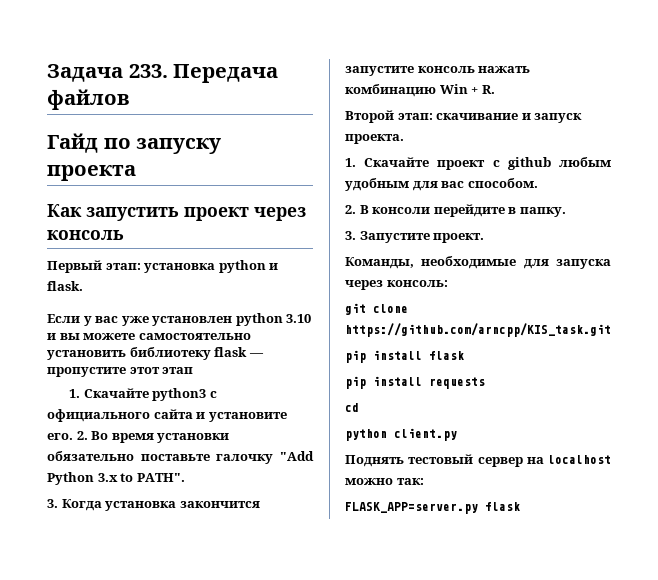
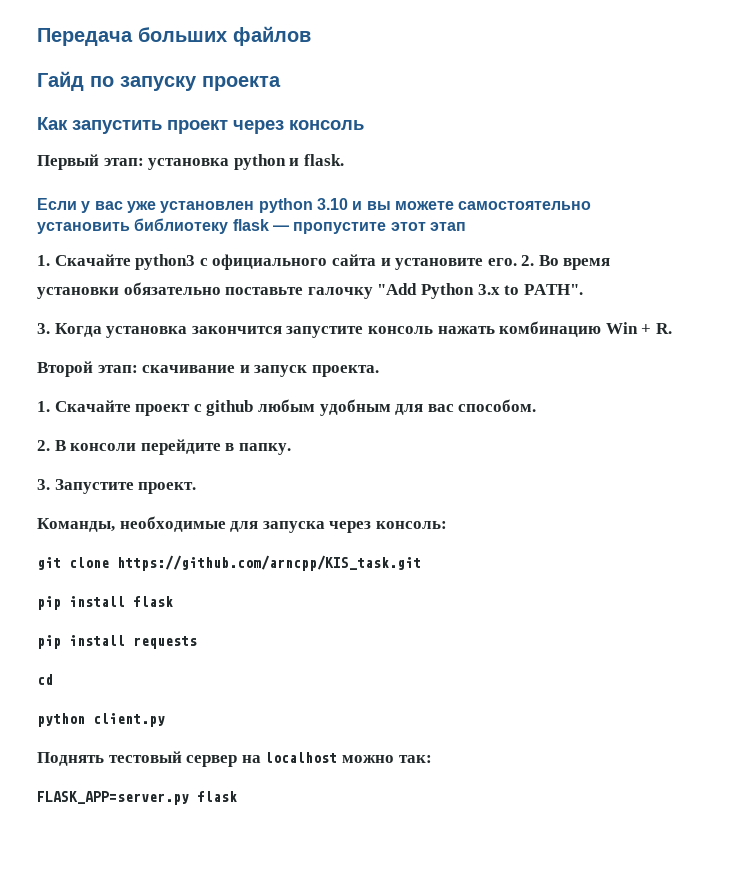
[47,64,279,83] Задача 233. Передача -> [37,27,227,46] Передача больших

